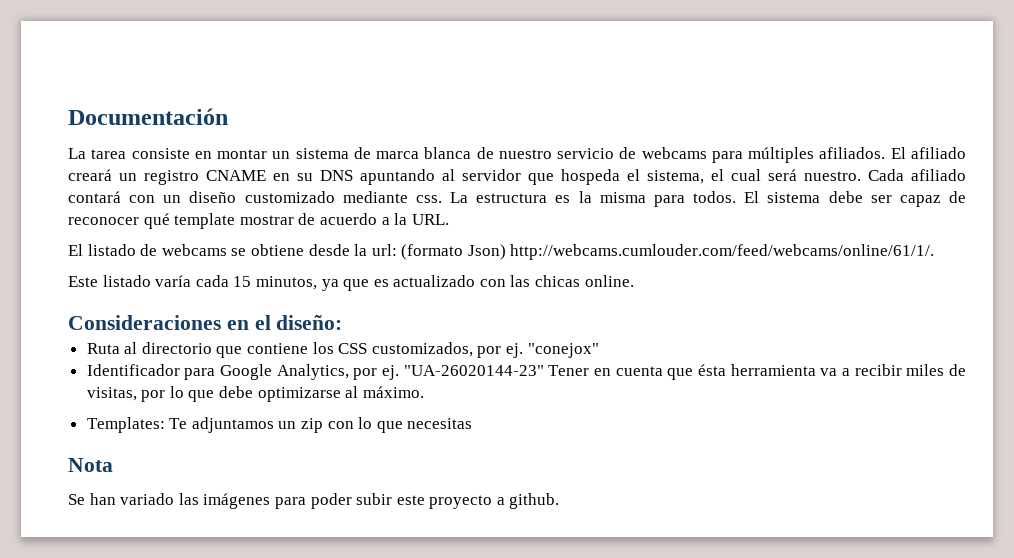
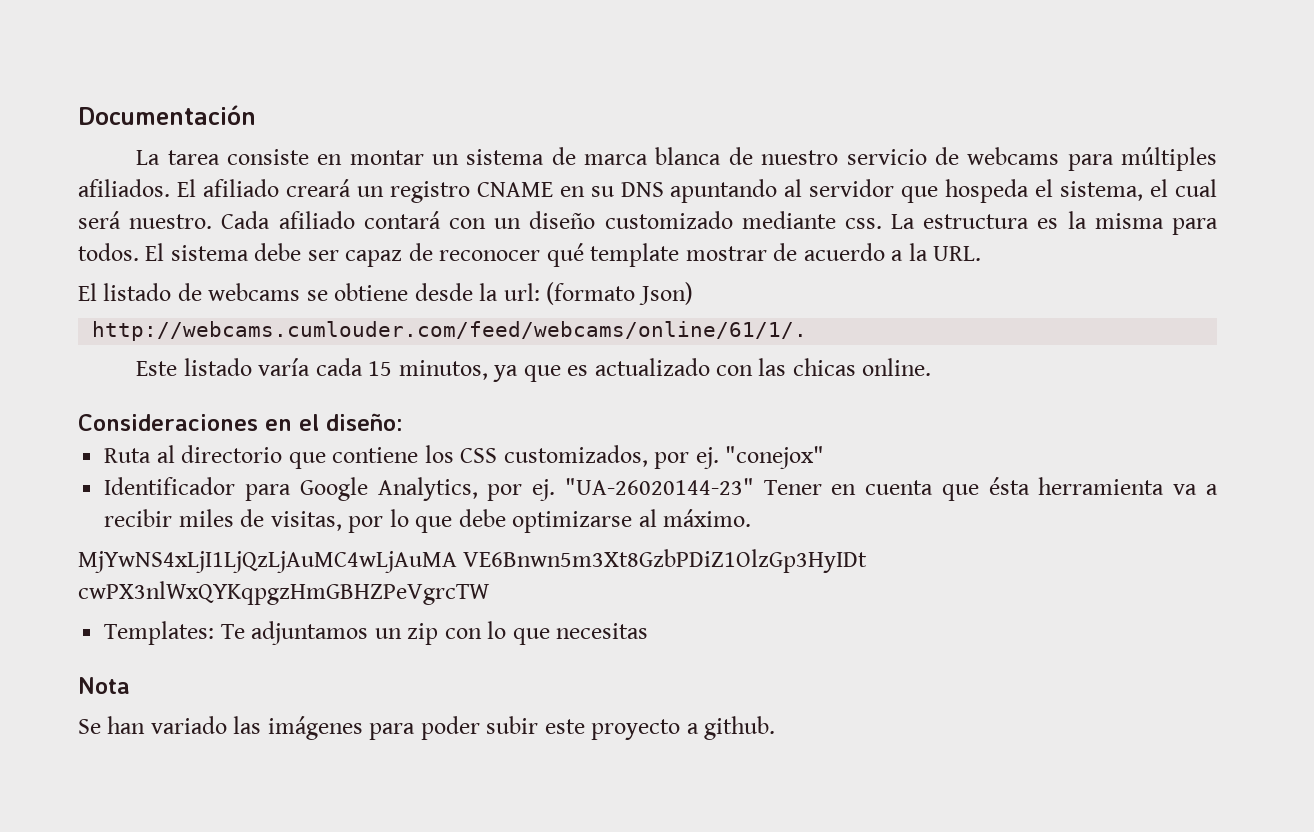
(506, 252) none -> (693, 293) //
(424, 392) none -> [78,549,868,573] [78,581,490,605] // MjYwNS4xLjI1LjQzLjAuMC4wLjAuMA VE6Bnwn5m3Xt8GzbPDiZ1OlzGp3HyIDt cwPX3nlWxQYKqpgzHmGBHZPeVgrcTW

